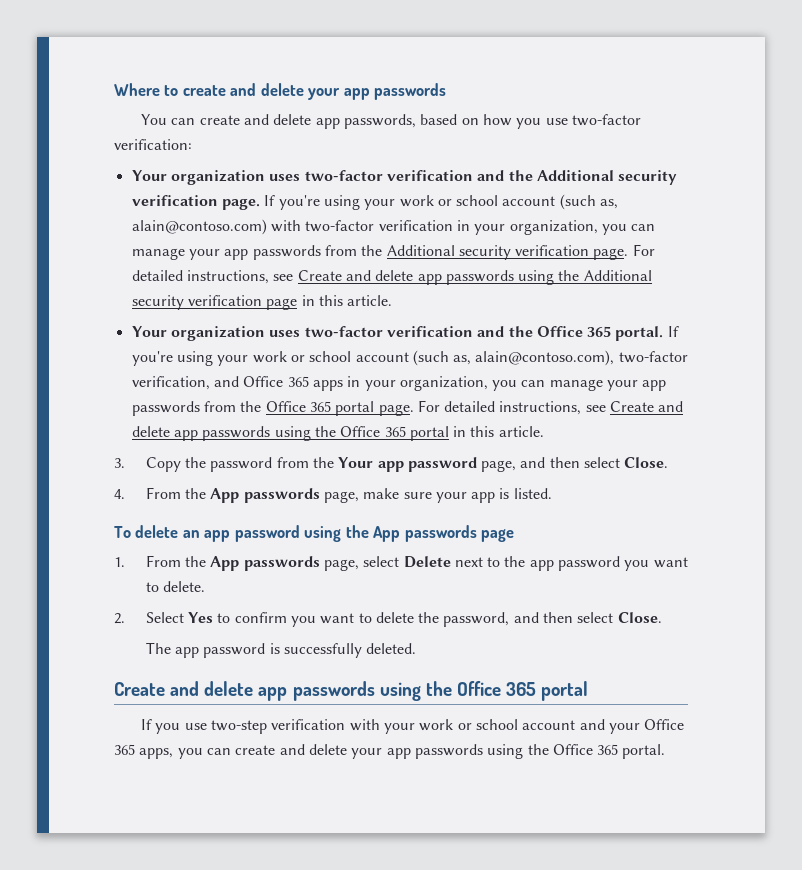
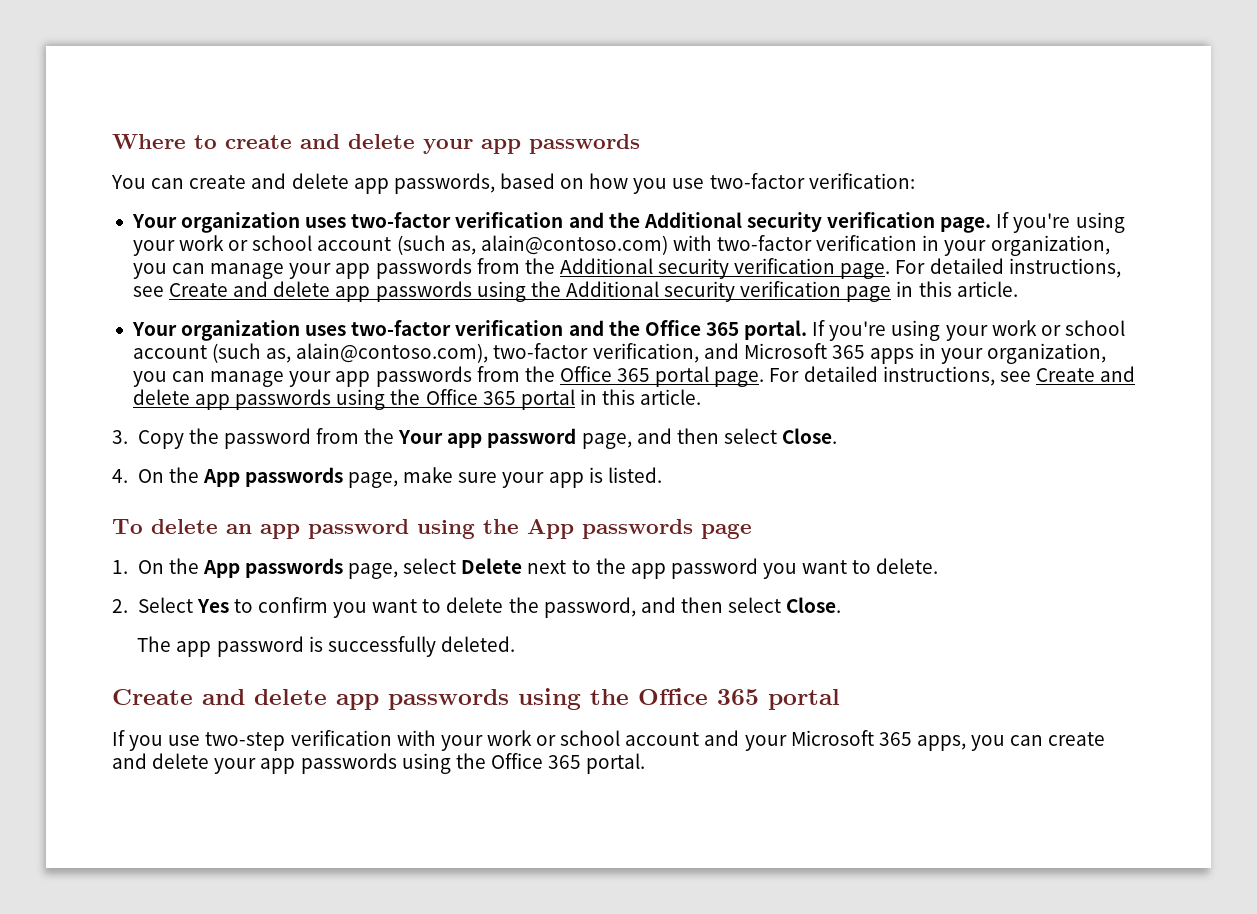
[243,376,284,387] Office -> [743,343,827,359] Microsoft
[145,487,181,499] From -> [137,469,164,483] On
[145,555,181,567] From -> [137,560,164,574] On
[644,719,685,730] Office -> [790,730,874,746] Microsoft

